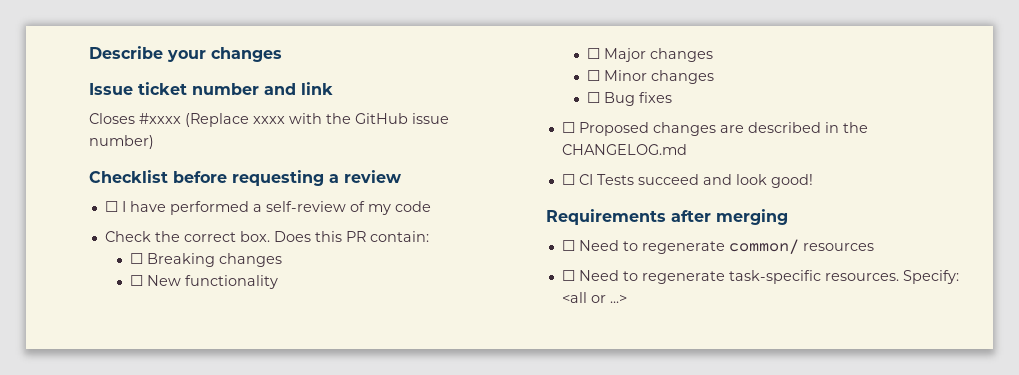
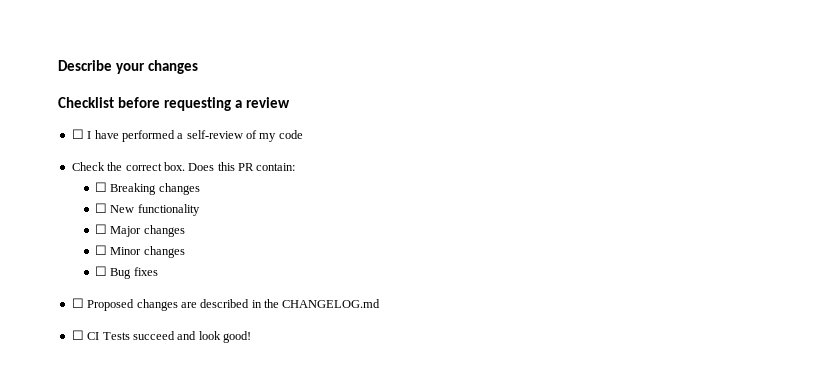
[89,82,333,95] [89,113,449,127] [89,135,154,149] // Issue ticket number and link // Closes #xxxx (Replace xxxx with the GitHub issue number) -> (198, 67) none
[546,209,788,225] [561,239,874,254] [561,270,959,284] [561,292,627,303] // Requirements after merging // ☐ Need to regenerate common/ resources // ☐ Need to regenerate task-specific resources. Specify: <all or ...> -> (251, 337) none

